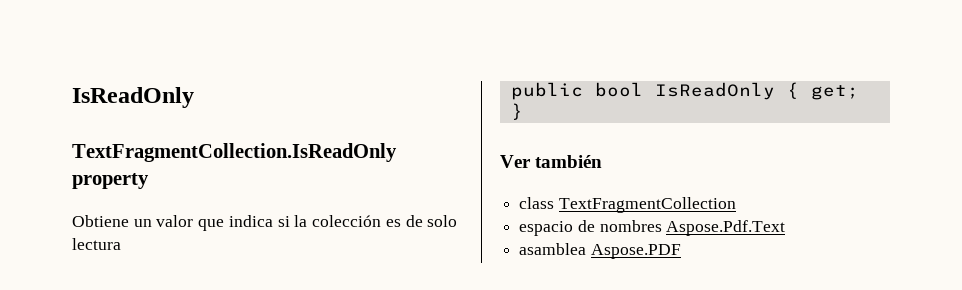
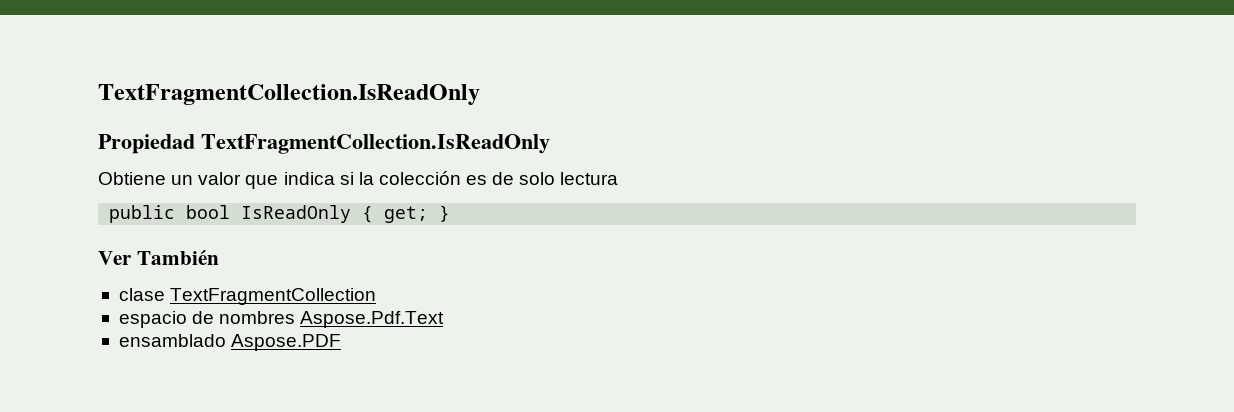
[72,87,194,108] [72,143,397,162] [72,173,149,189] IsReadOnly // TextFragmentCollection.IsReadOnly property -> [98,84,480,105] [98,134,550,154] TextFragmentCollection.IsReadOnly // Propiedad TextFragmentCollection.IsReadOnly
[535,155,603,168] [519,197,555,209] también // class -> [136,249,219,265] [118,288,165,301] También // clase
[519,243,587,255] asamblea -> [118,334,226,347] ensamblado

